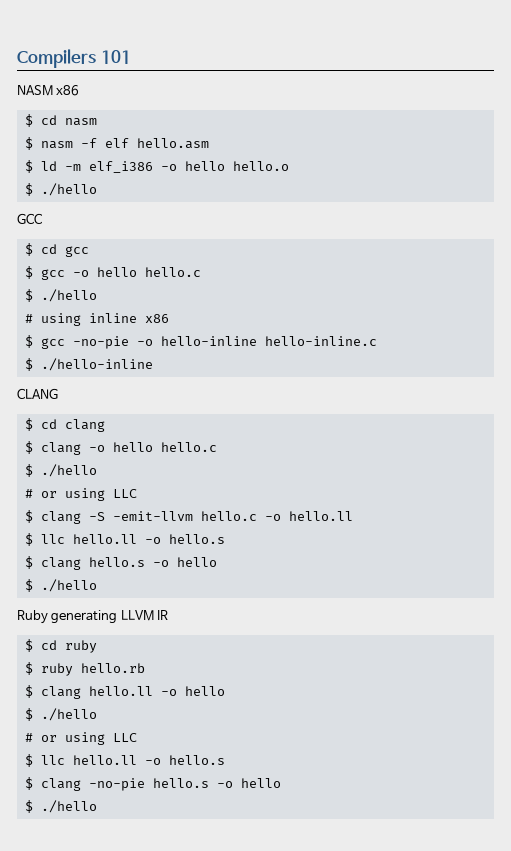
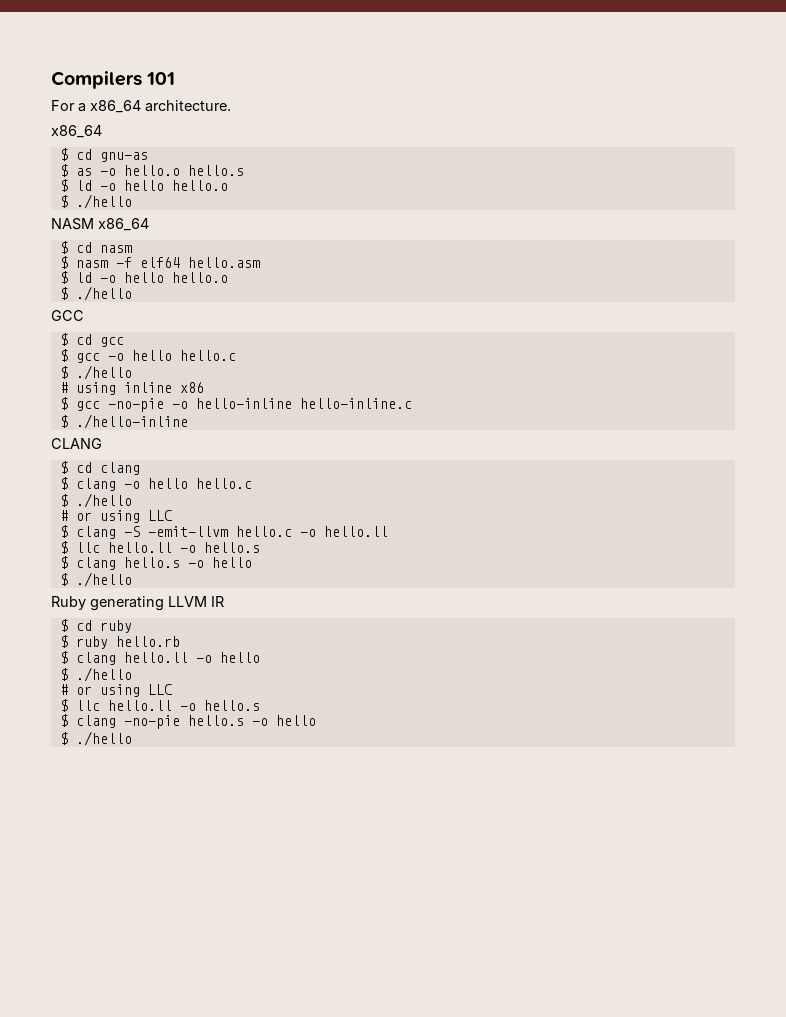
(131, 57) none -> [51,100,231,113] [51,125,102,138] [59,148,148,162] [59,164,244,177] [59,179,228,192] [59,194,132,209] // For a x86_64 architecture. // x86_64 // $ cd gnu-as // $ as -o hello.o hello.s // $ ld -o hello hello.o // $ ./hello
[56,85,80,96] x86 -> [98,218,149,231] x86_64
[104,138,129,148] elf -> [139,257,180,268] elf64
[64,161,153,173] -m elf_i386 -> (92, 277) none

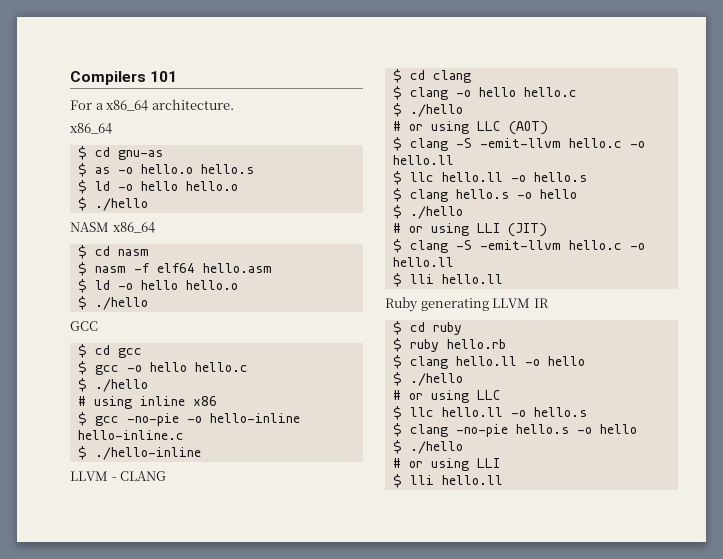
(188, 421) none -> [70,471,117,481] LLVM -
(173, 515) none -> [508,121,548,135] (AOT)
(132, 579) none -> [392,223,547,237] [392,239,645,253] [392,257,454,267] [392,273,503,287] // # or using LLI (JIT) // $ clang -S -emit-llvm hello.c -o hello.ll // $ lli hello.ll
(132, 738) none -> [392,458,500,471] [392,474,503,488] // # or using LLI // $ lli hello.ll

